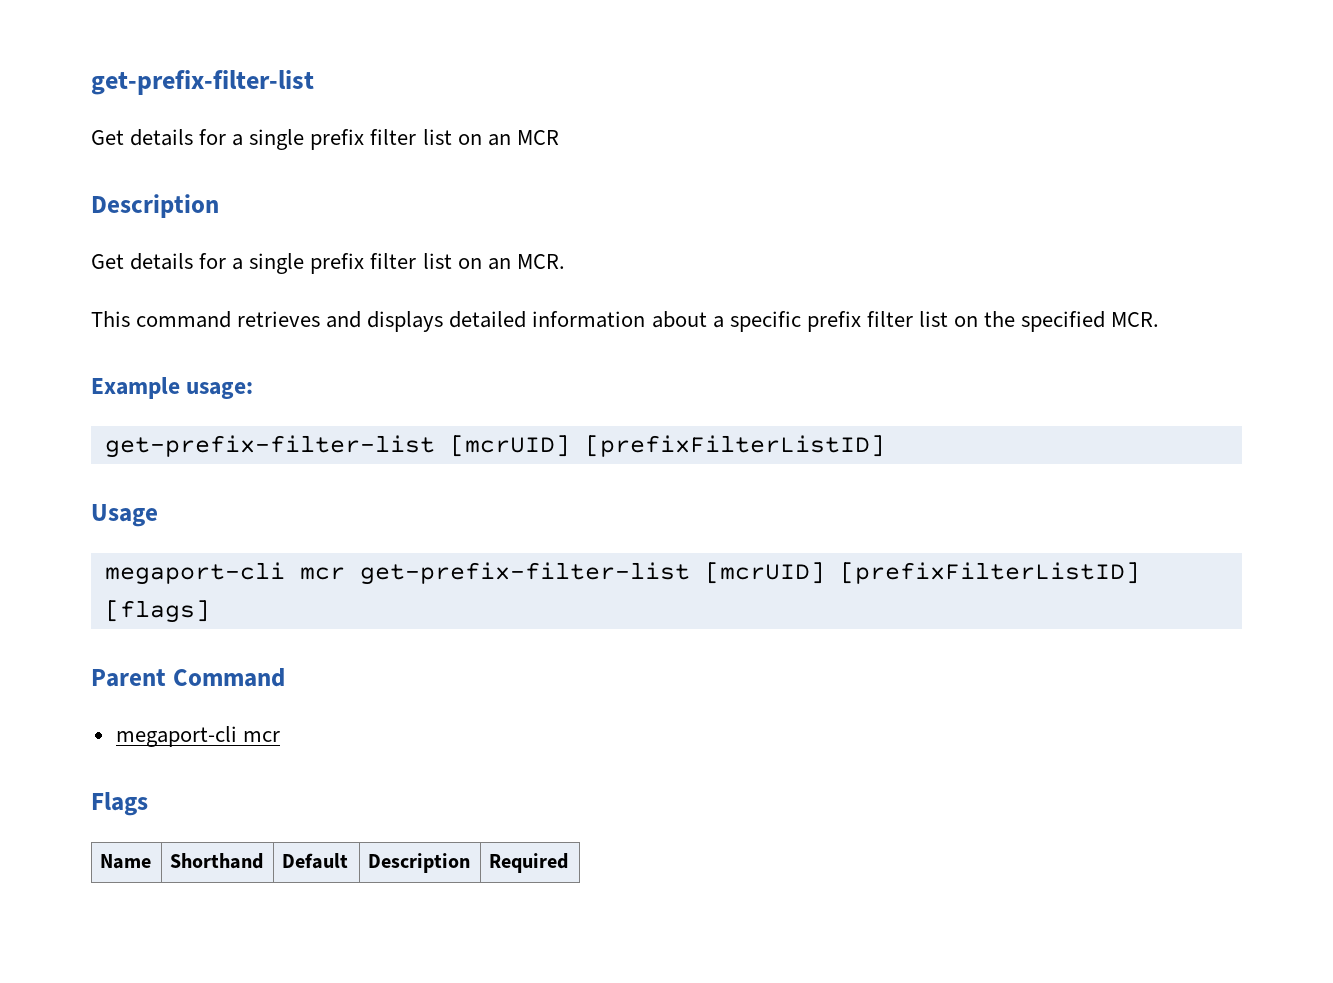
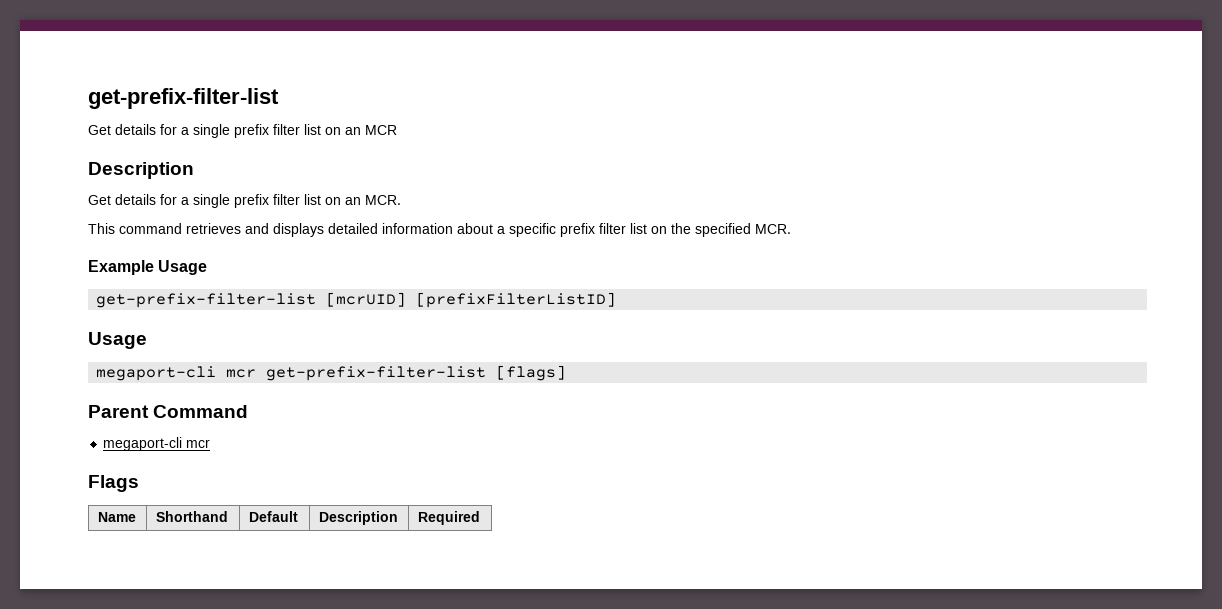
[186,382,254,399] usage: -> [158,260,208,275] Usage
[704,562,1140,584] [mcrUID] [prefixFilterListID] -> (487, 373) none

